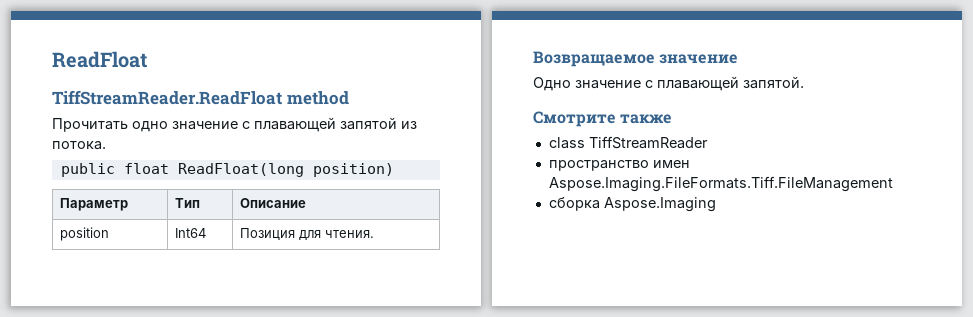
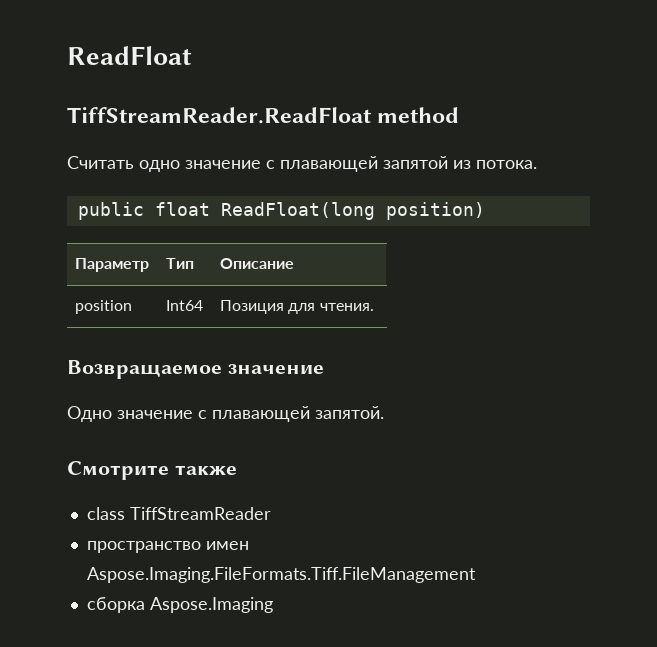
[52,118,128,132] Прочитать -> [67,156,134,169] Считать

